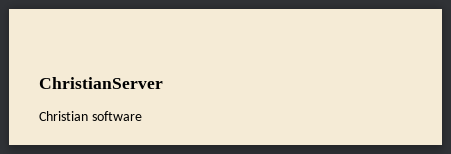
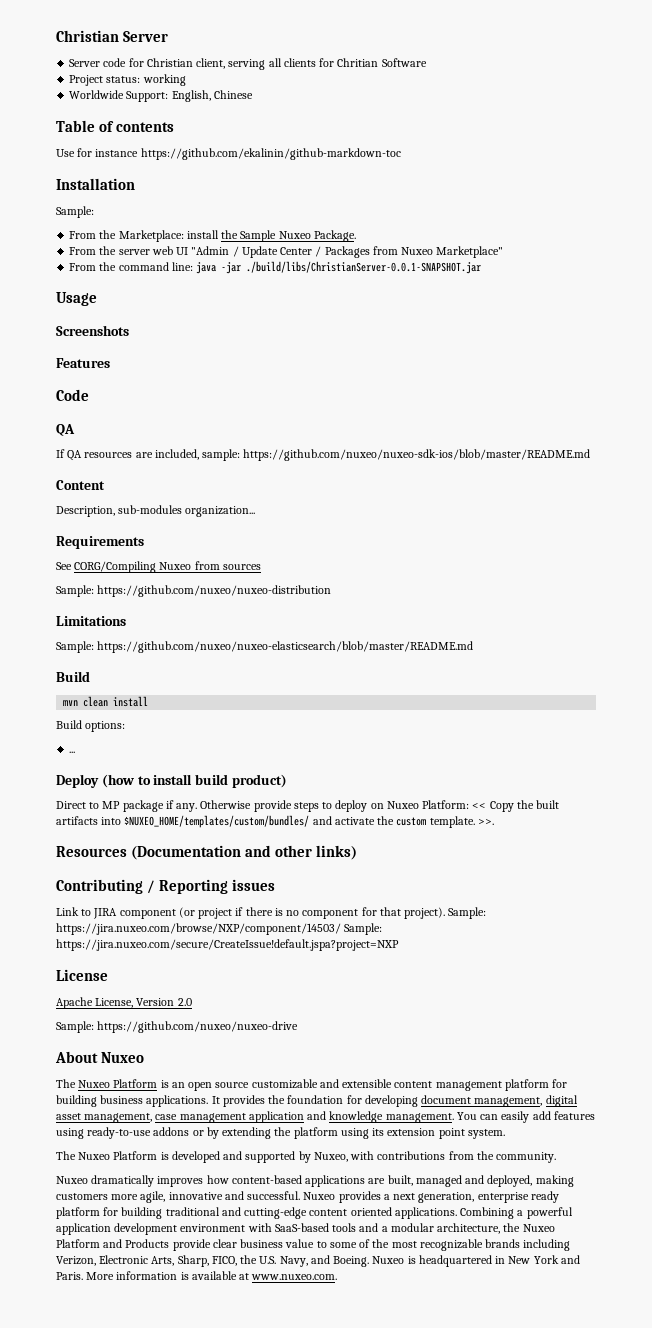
[39,77,163,89] [39,111,142,121] ChristianServer // Christian software -> [56,30,169,42] [69,58,427,70] [69,74,186,86] [69,90,253,102] [56,120,175,132] [56,148,401,160] [56,178,135,190] [56,206,94,218] [69,230,356,242] [69,246,504,258] [69,261,482,274] [56,292,97,306] [56,325,129,336] [56,358,110,368] [56,389,89,401] [56,424,75,436] [56,449,591,461] [56,480,105,490] [56,505,256,517] [56,536,144,549] [56,561,261,573] [56,585,332,597] [56,616,126,626] [56,641,474,653] [56,671,90,682] [63,696,149,707] [56,720,126,732] [69,751,76,753] [56,774,287,788] [56,800,560,812] [56,815,494,828] [56,845,358,860] [56,879,276,894] [56,907,487,919] [56,923,383,935] [56,939,399,951] [56,969,108,981] [56,997,192,1009] [56,1021,299,1033] [55,1051,145,1063] [56,1079,568,1091] [56,1095,578,1107] [56,1111,595,1123] [56,1127,505,1139] [56,1151,557,1163] [56,1175,574,1187] [56,1191,559,1203] [56,1207,573,1219] [56,1223,555,1235] [56,1239,571,1251] [56,1255,580,1267] [56,1271,338,1280] Christian Server // Server code for Christian client, serving all clients for Chritian Software // Project status: working // Worldwide Support: English, Chinese // Table of contents // Use for instance https://github.com/ekalinin/github-markdown-toc // Installation // Sample: // From the Marketplace: install the Sample Nuxeo Package. // From the server web UI "Admin / Update Center / Packages from Nuxeo Marketplace" // From the command line: java -jar ./build/libs/ChristianServer-0.0.1-SNAPSHOT.jar // Usage // Screenshots // Features // Code // QA // If QA resources are included, sample: https://github.com/nuxeo/nuxeo-sdk-ios/blob/master/README.md // Content // Description, sub-modules organization... // Requirements // See CORG/Compiling Nuxeo from sources // Sample: https://github.com/nuxeo/nuxeo-distribution // Limitations // Sample: https://github.com/nuxeo/nuxeo-elasticsearch/blob/master/README.md // Build // mvn clean install // Build options: // ... // Deploy (how to install build product) // Direct to MP package if any. Otherwise provide steps to deploy on Nuxeo Platform: << Copy the built artifacts into $NUXEO_HOME/templates/custom/bundles/ and activate the custom template. >>. // Resources (Documentation and other links) // Contributing / Reporting issues // Link to JIRA component (or project if there is no component for that project). Sample: https://jira.nuxeo.com/browse/NXP/component/14503/ Sample: https://jira.nuxeo.com/secure/CreateIssue!default.jspa?project=NXP // License // Apache License, Version 2.0 // Sample: https://github.com/nuxeo/nuxeo-drive // About Nuxeo // The Nuxeo Platform is an open source customizable and extensible content management platform for building business applications. It provides the foundation for developing document management, digital asset management, case management application and knowledge management. You can easily add features using ready-to-use addons or by extending the platform using its extension point system. // The Nuxeo Platform is developed and supported by Nuxeo, with contributions from the community. // Nuxeo dramatically improves how content-based applications are built, managed and deployed, making customers more agile, innovative and successful. Nuxeo provides a next generation, enterprise ready platform for building traditional and cutting-edge content oriented applications. Combining a powerful application development environment with SaaS-based tools and a modular architecture, the Nuxeo Platform and Products provide clear business value to some of the most recognizable brands including Verizon, Electronic Arts, Sharp, FICO, the U.S. Navy, and Boeing. Nuxeo is headquartered in New York and Paris. More information is available at www.nuxeo.com.

